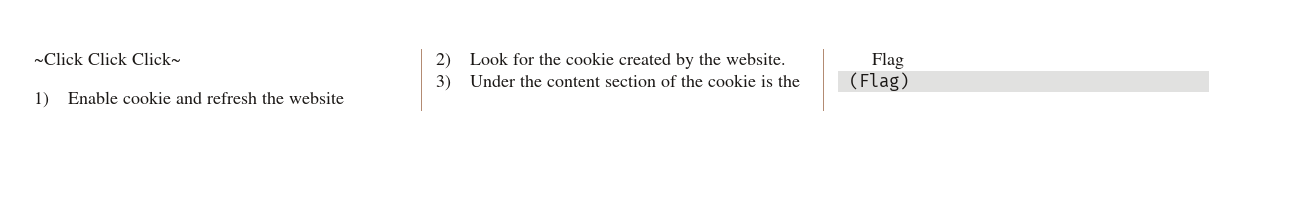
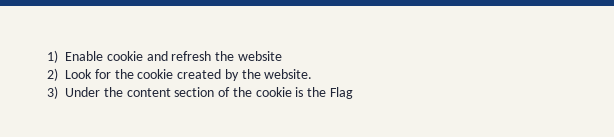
[34,52,181,65] ~Click Click Click~ // -> (47, 56) none
[848,72,909,91] // (Flag) -> (354, 93) none

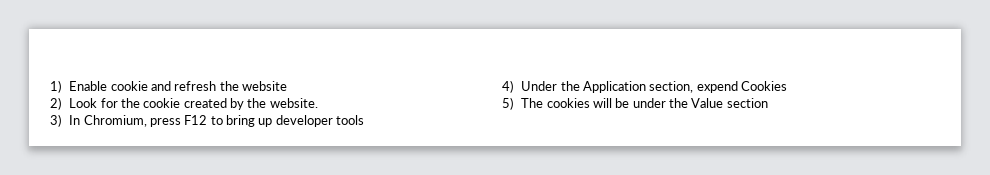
[65,87,354,99] Under the content section of the cookie is the Flag -> [69,115,365,127] [502,80,788,93] [502,97,768,110] In Chromium, press F12 to bring up developer tools // 4) Under the Application section, expend Cookies // 5) The cookies will be under the Value section

